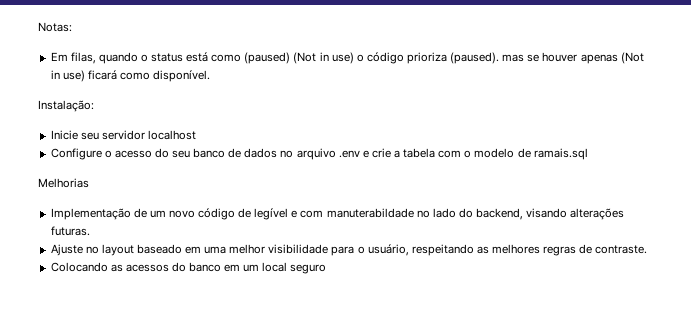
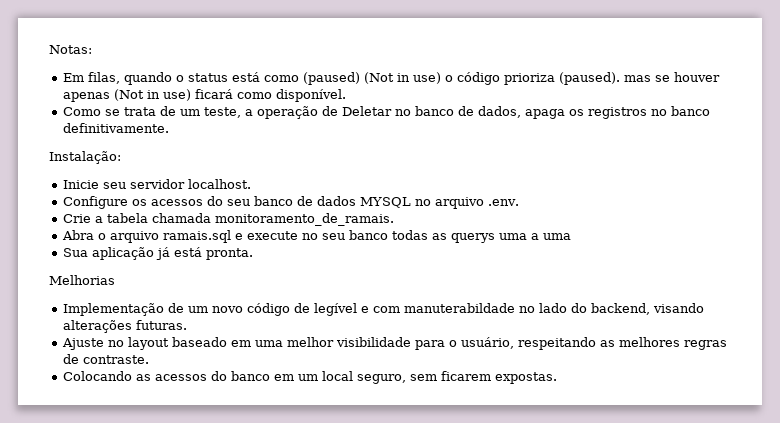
(211, 76) none -> [63,106,711,119] [63,123,170,133] // Como se trata de um teste, a operação de Deletar no banco de dados, apaga os registros no banco definitivamente.
[147,130,196,140] localhost -> [188,179,252,189] localhost.
[104,150,152,158] o acesso -> [132,199,204,206] os acessos
(278, 153) none -> [360,197,412,208] MYSQL
[338,148,588,160] .env e crie a tabela com o modelo de ramais.sql -> [488,199,520,206] [63,213,395,226] [62,230,572,243] [63,247,254,260] .env. // Crie a tabela chamada monitoramento_de_ramais. // Abra o arquivo ramais.sql e execute no seu banco todas as querys uma a uma // Sua aplicação já está pronta.
[290,264,327,274] seguro -> [357,371,558,384] seguro, sem ficarem expostas.

